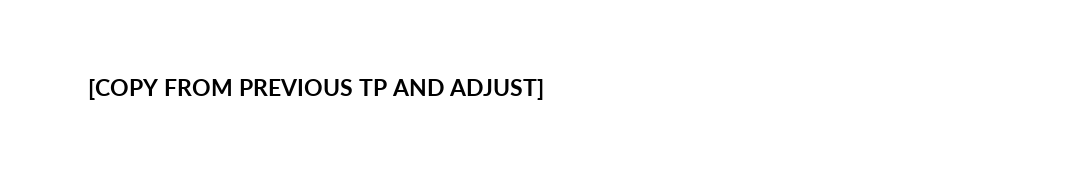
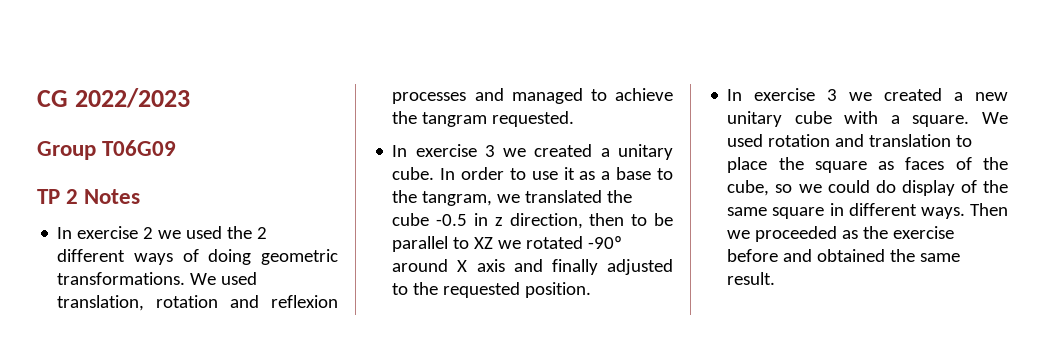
[88,79,545,100] [COPY FROM PREVIOUS TP AND ADJUST] -> [37,88,191,108] [37,140,177,160] [37,189,141,204] [57,226,268,239] [57,249,338,265] [57,272,258,285] [57,295,338,311] [392,88,673,104] [392,111,575,127] [392,144,673,160] [392,167,673,180] [392,190,633,206] [392,213,673,229] [392,236,623,252] [392,259,673,275] [392,282,592,298] [727,88,1008,101] [727,111,1008,127] [727,134,973,147] [727,157,1008,173] [727,180,1008,196] [727,203,1008,219] [727,226,955,242] [727,249,961,262] [727,272,776,285] CG 2022/2023 // Group T06G09 // TP 2 Notes // In exercise 2 we used the 2 different ways of doing geometric transformations. We used translation, rotation and reflexion processes and managed to achieve the tangram requested. // In exercise 3 we created a unitary cube. In order to use it as a base to the tangram, we translated the cube -0.5 in z direction, then to be parallel to XZ we rotated -90º around X axis and finally adjusted to the requested position. // In exercise 3 we created a new unitary cube with a square. We used rotation and translation to place the square as faces of the cube, so we could do display of the same square in different ways. Then we proceeded as the exercise before and obtained the same result.

